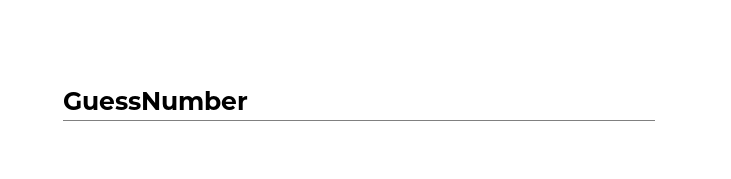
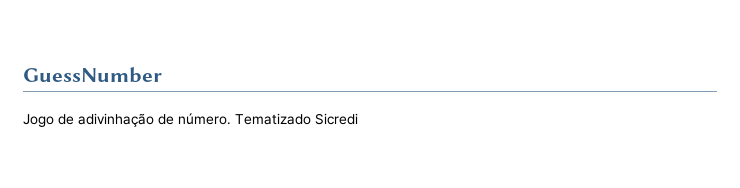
(248, 100) none -> [23,113,358,127] // Jogo de adivinhação de número. Tematizado Sicredi

